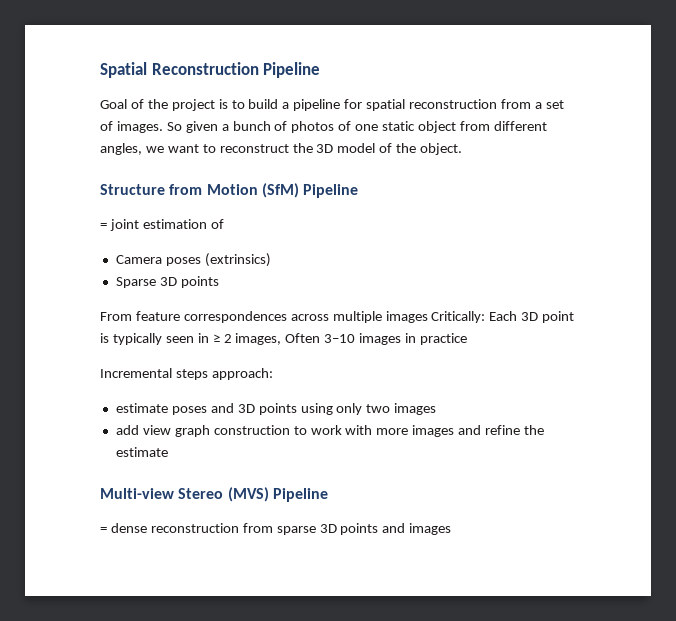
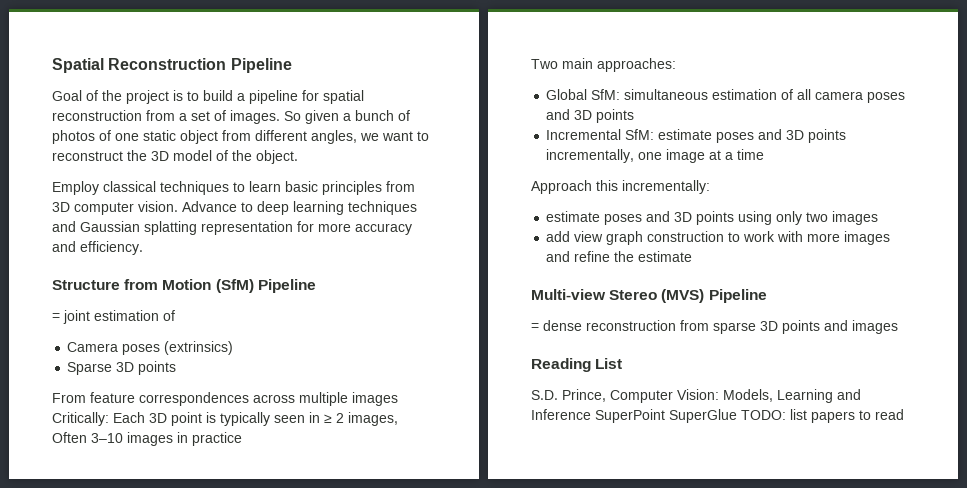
(463, 149) none -> [52,181,415,195] [52,201,417,215] [52,221,412,235] [52,241,143,255] // Employ classical techniques to learn basic principles from 3D computer vision. Advance to deep learning techniques and Gaussian splatting representation for more accuracy and efficiency.
[100,368,273,380] Incremental steps approach: -> [531,58,676,72] [546,89,906,103] [546,109,635,123] [546,129,847,143] [546,149,765,163] [531,180,710,194] Two main approaches: // Global SfM: simultaneous estimation of all camera poses and 3D points // Incremental SfM: estimate poses and 3D points incrementally, one image at a time // Approach this incrementally:
(452, 529) none -> [531,358,623,372] [531,389,861,403] [531,409,904,423] // Reading List // S.D. Prince, Computer Vision: Models, Learning and Inference SuperPoint SuperGlue TODO: list papers to read

